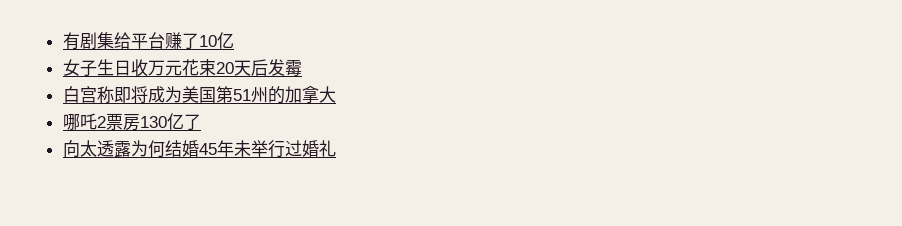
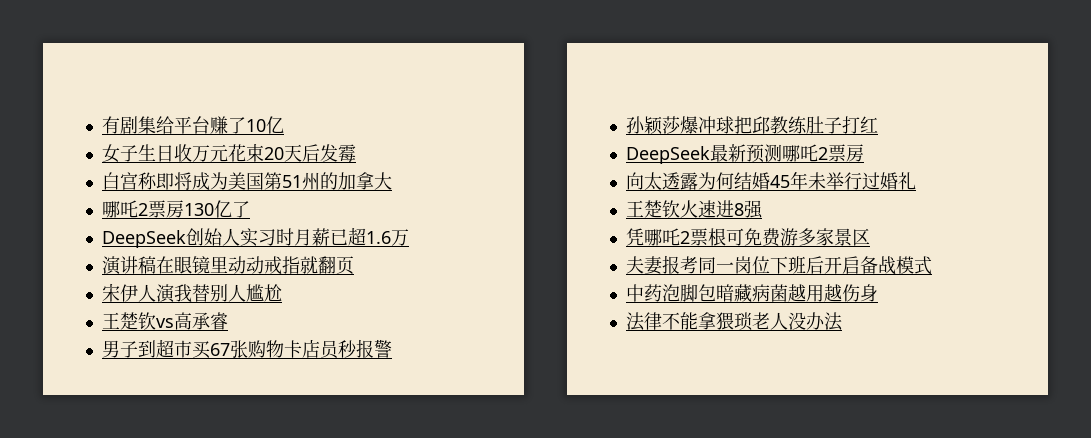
(201, 122) none -> [101,227,409,248] [101,256,354,275] [101,283,282,303] [101,312,228,330] [101,339,392,359] [625,116,878,135] [625,144,864,164] // DeepSeek创始人实习时月薪已超1.6万 // 演讲稿在眼镜里动动戒指就翻页 // 宋伊人演我替别人尴尬 // 王楚钦vs高承睿 // 男子到超市买67张购物卡店员秒报警 // 孙颖莎爆冲球把邱教练肚子打红 // DeepSeek最新预测哪吒2票房
(336, 148) none -> [625,200,763,219] [625,228,870,247] [625,255,932,275] [625,284,878,302] [625,312,843,331] // 王楚钦火速进8强 // 凭哪吒2票根可免费游多家景区 // 夫妻报考同一岗位下班后开启备战模式 // 中药泡脚包暗藏病菌越用越伤身 // 法律不能拿猥琐老人没办法

